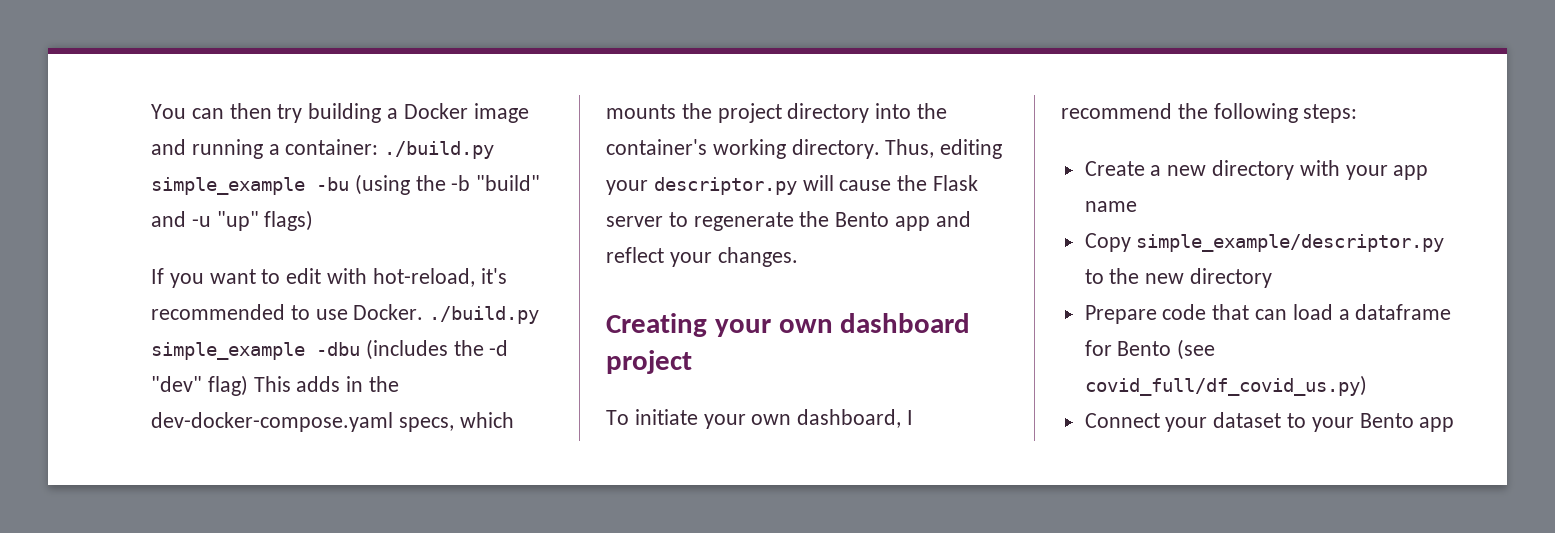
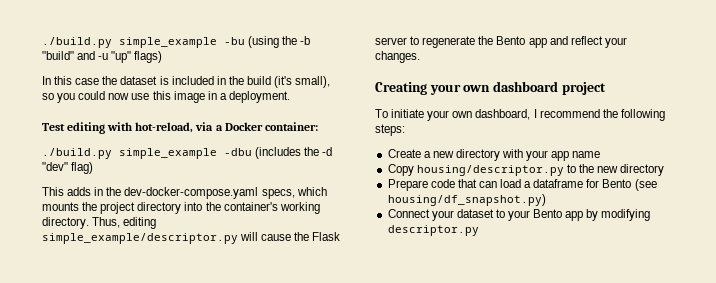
[151,103,529,123] [151,139,379,159] You can then try building a Docker image and running a container: -> (42, 42) none
[151,268,507,288] [151,304,424,320] If you want to edit with hot-reload, it's recommended to use Docker. -> [42,76,331,88] [42,91,290,103] [42,122,318,134] In this case the dataset is included in the build (it's small), so you could now use this image in a deployment. // Test editing with hot-reload, via a Docker container: //
(248, 385) none -> (94, 168) //
[606,177,797,195] your descriptor.py -> [42,233,238,244] simple_example/descriptor.py
[1136,234,1445,252] simple_example/descriptor.py -> [416,165,564,176] housing/descriptor.py
[1084,375,1367,396] covid_full/df_covid_us.py) -> [387,194,546,206] housing/df_snapshot.py)
(1455, 424) none -> [586,209,651,221] [387,225,479,236] by modifying descriptor.py

